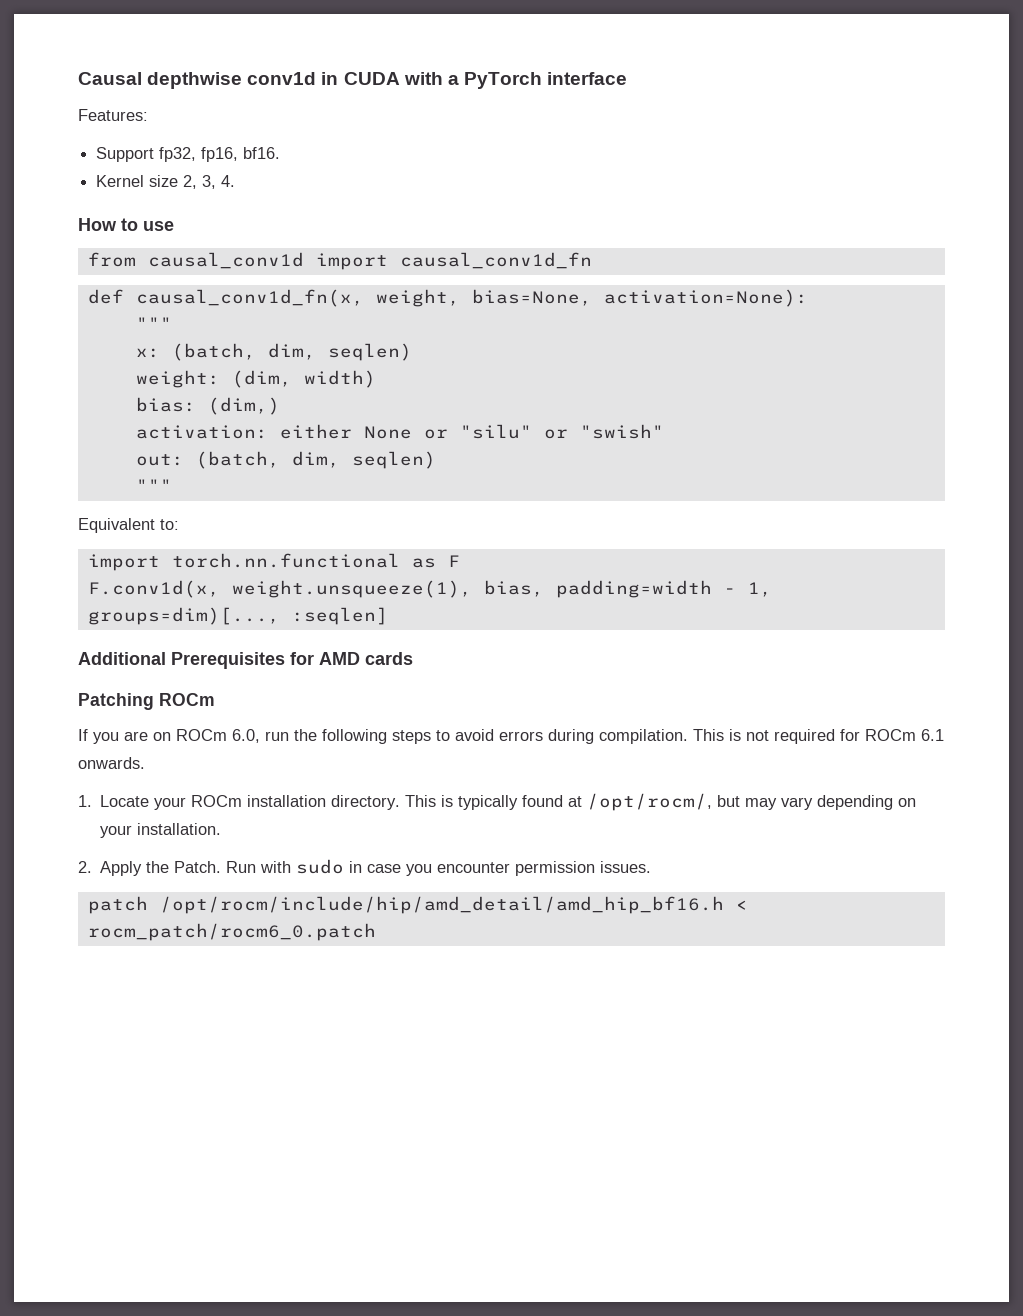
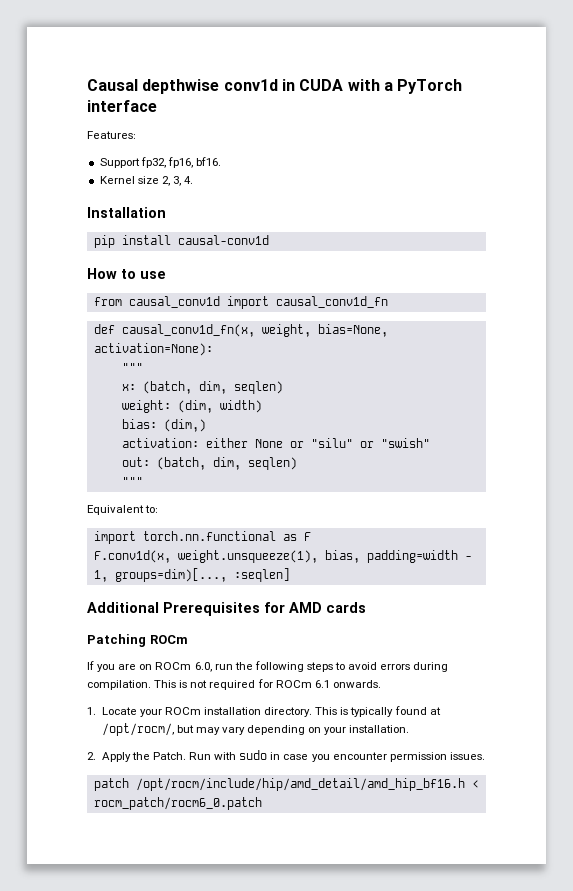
(236, 181) none -> [87,207,166,218] [93,235,269,248] // Installation // pip install causal-conv1d

